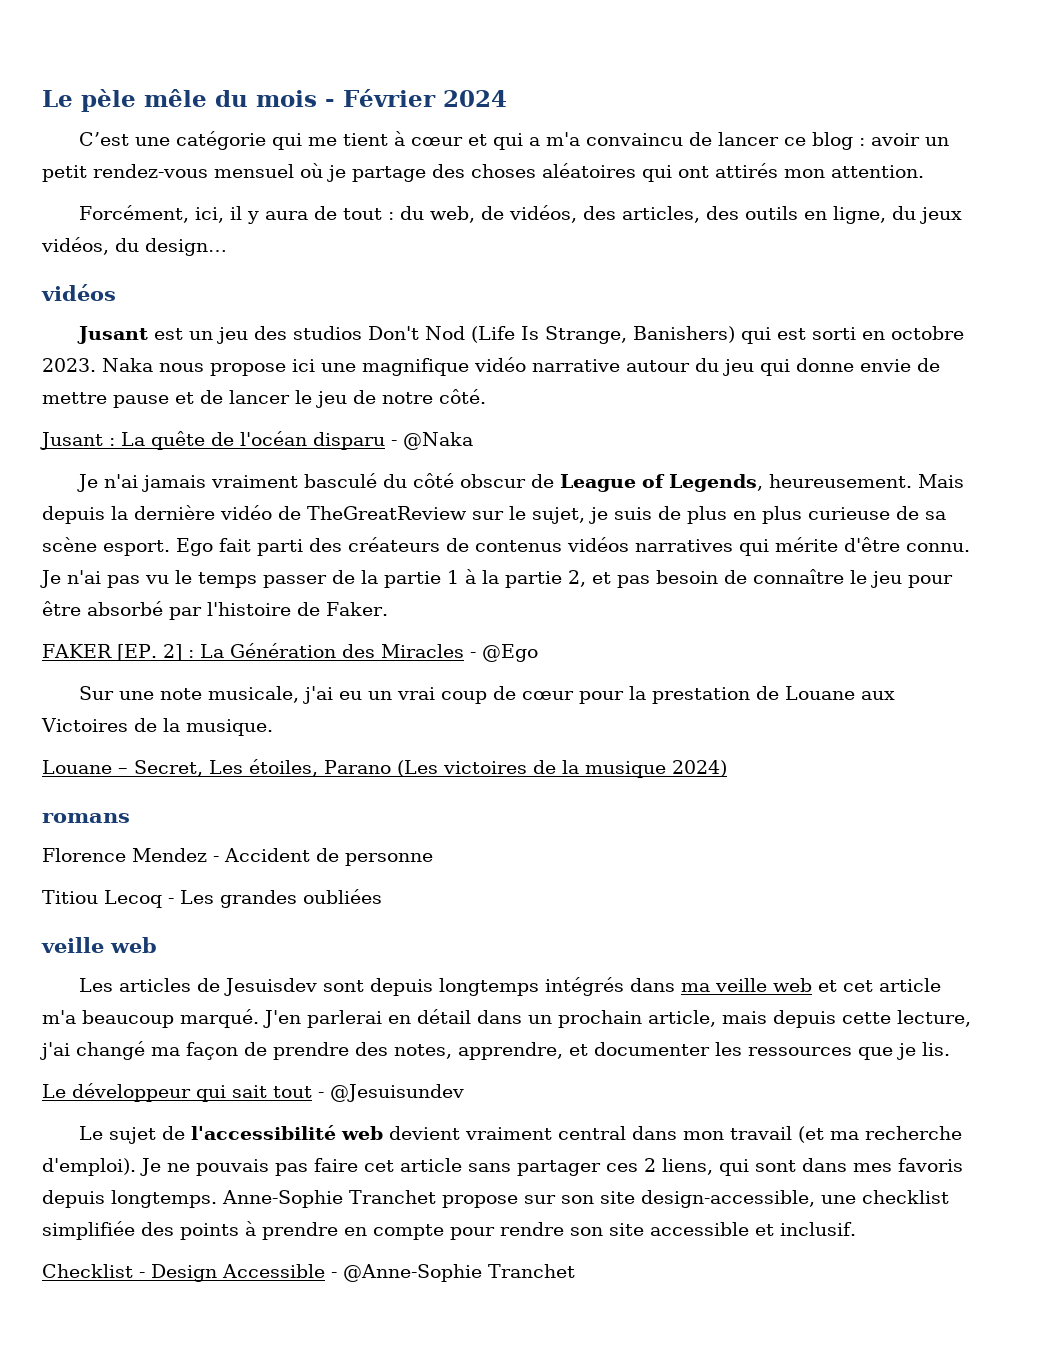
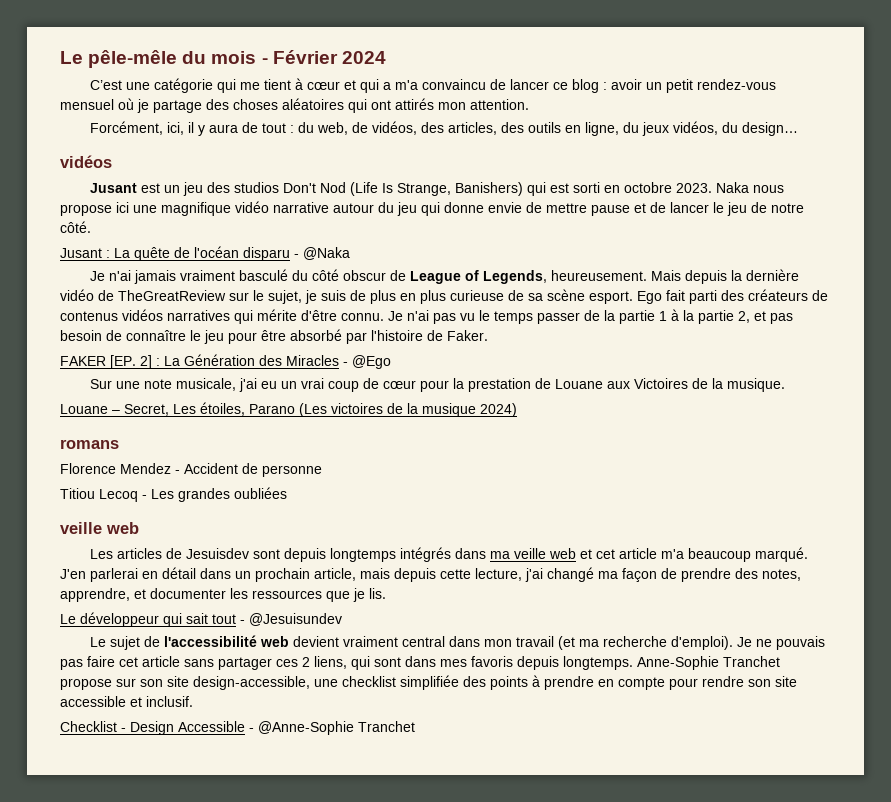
[42,89,207,112] Le pèle mêle -> [60,50,178,68] Le pêle-mêle

